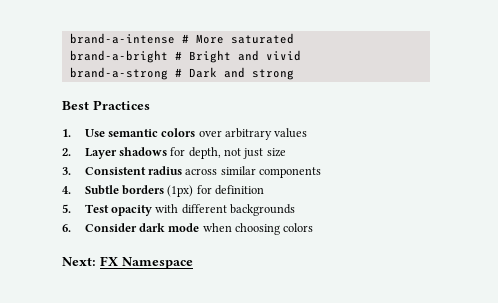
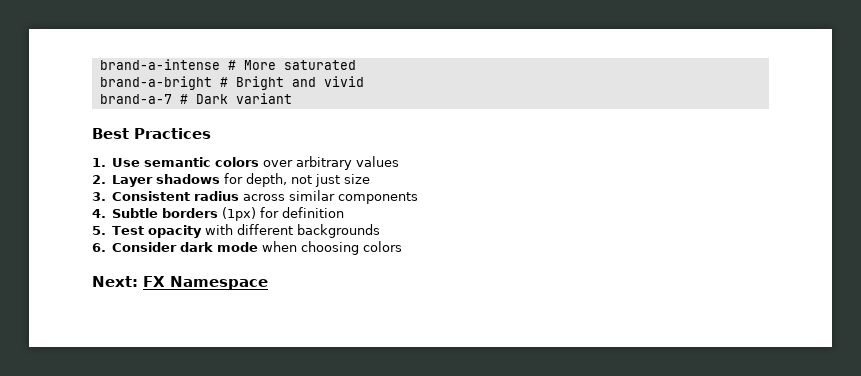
[69,67,168,80] brand-a-strong -> [99,94,172,104] brand-a-7
[223,67,294,80] and strong -> [235,93,292,104] variant

